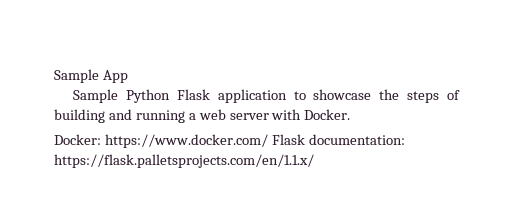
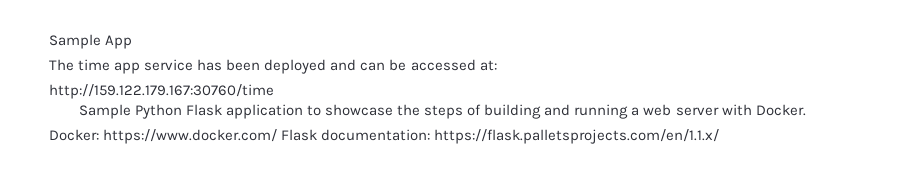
(128, 76) none -> [49,59,497,74] [49,84,274,99] // The time app service has been deployed and can be accessed at: // http://159.122.179.167:30760/time

